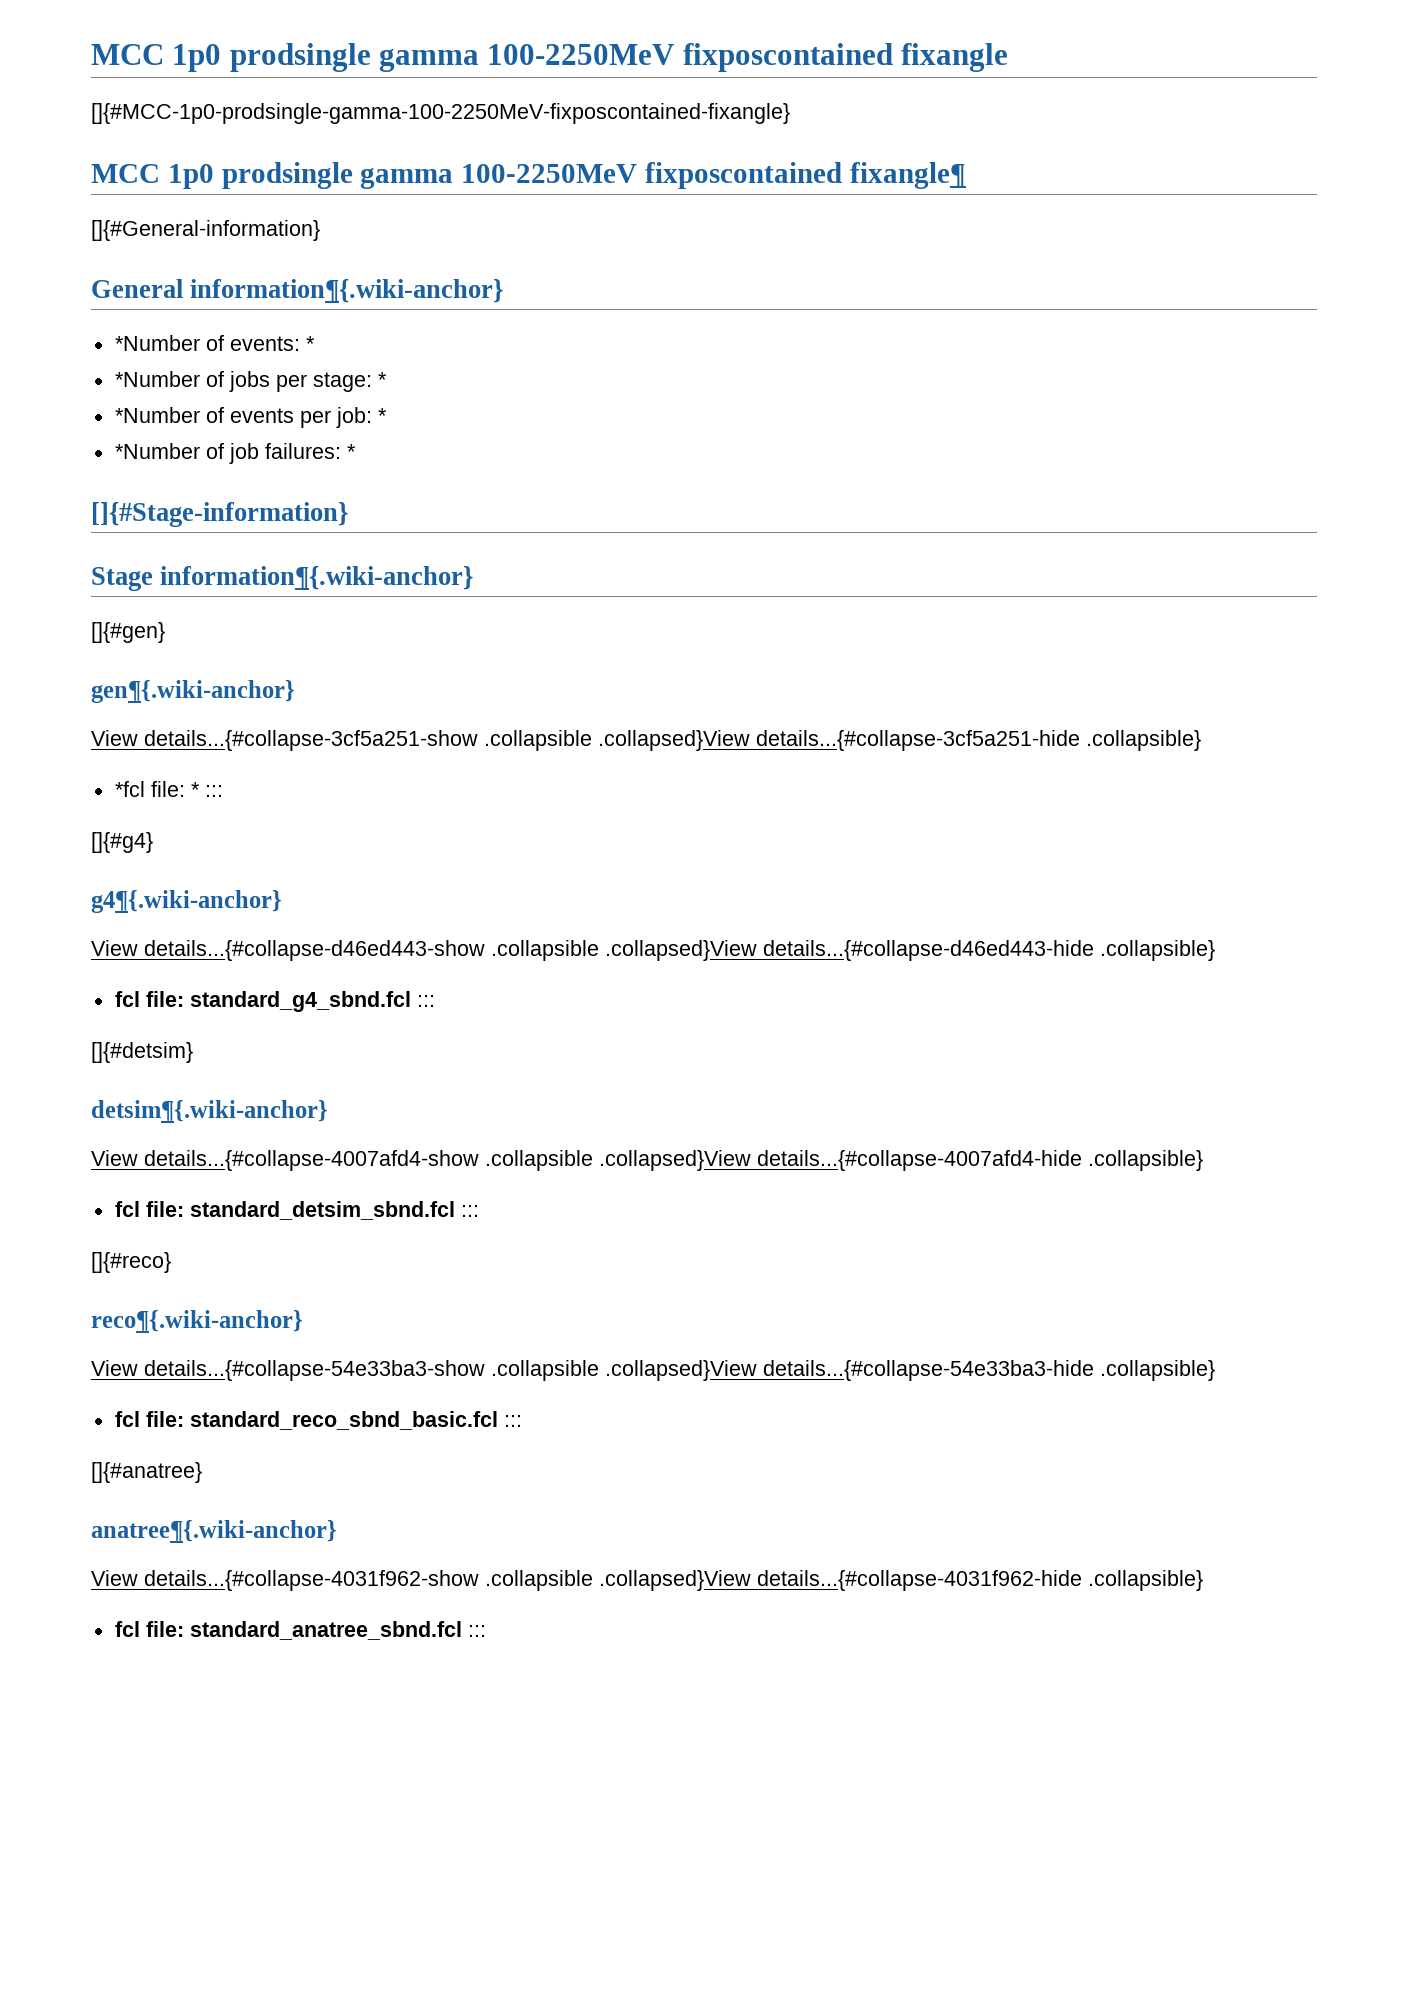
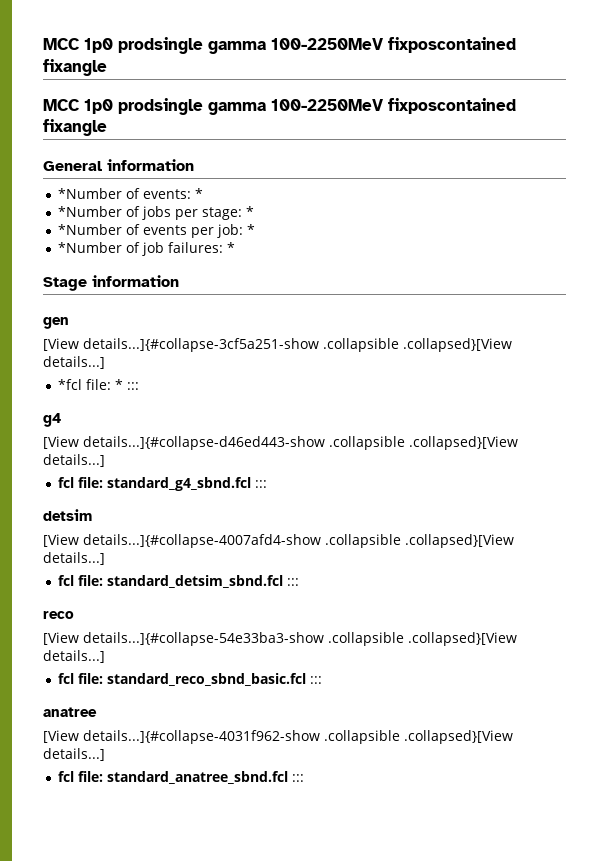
[91,43,1009,72] [91,103,790,124] [91,162,966,189] [91,220,320,241] MCC 1p0 prodsingle gamma 100-2250MeV fixposcontained fixangle // []{#MCC-1p0-prodsingle-gamma-100-2250MeV-fixposcontained-fixangle} // MCC 1p0 prodsingle gamma 100-2250MeV fixposcontained fixangle¶ // []{#General-information} -> [43,37,516,54] [43,59,107,76] [43,98,516,115] [43,119,107,136] MCC 1p0 prodsingle gamma 100-2250MeV fixposcontained fixangle // MCC 1p0 prodsingle gamma 100-2250MeV fixposcontained fixangle
[190,279,504,303] information¶{.wiki-anchor} -> [107,159,194,171] information
[91,502,348,527] [91,566,474,591] [91,622,165,643] [91,680,295,703] [91,730,1201,751] [114,781,223,797] [91,832,153,853] [91,890,282,913] [91,940,1215,961] [114,991,435,1012] [91,1042,193,1063] [91,1100,328,1122] [91,1150,1203,1171] [114,1201,479,1220] [91,1252,171,1273] [91,1310,303,1332] [91,1360,1215,1381] [114,1411,522,1430] [91,1462,202,1483] [91,1520,337,1542] [91,1570,1203,1591] []{#Stage-information} // Stage information¶{.wiki-anchor} // []{#gen} // gen¶{.wiki-anchor} // View details...{#collapse-3cf5a251-show .collapsible .collapsed}View details...{#collapse-3cf5a251-hide .collapsible} // *fcl file: * ::: // []{#g4} // g4¶{.wiki-anchor} // View details...{#collapse-d46ed443-show .collapsible .collapsed}View details...{#collapse-d46ed443-hide .collapsible} // fcl file: standard_g4_sbnd.fcl ::: // []{#detsim} // detsim¶{.wiki-anchor} // View details...{#collapse-4007afd4-show .collapsible .collapsed}View details...{#collapse-4007afd4-hide .collapsible} // fcl file: standard_detsim_sbnd.fcl ::: // []{#reco} // reco¶{.wiki-anchor} // View details...{#collapse-54e33ba3-show .collapsible .collapsed}View details...{#collapse-54e33ba3-hide .collapsible} // fcl file: standard_reco_sbnd_basic.fcl ::: // []{#anatree} // anatree¶{.wiki-anchor} // View details...{#collapse-4031f962-show .collapsible .collapsed}View details...{#collapse-4031f962-hide .collapsible} -> [43,275,179,291] [43,317,69,329] [43,338,512,352] [43,356,105,369] [57,379,139,390] [43,413,61,427] [43,436,518,450] [43,454,105,467] [57,477,267,491] [43,509,92,521] [43,534,514,548] [43,552,105,565] [57,575,299,588] [43,611,74,619] [43,632,517,646] [43,650,105,663] [57,673,322,686] [43,707,97,717] [43,730,513,744] [43,748,105,761] Stage information // gen // [View details...]{#collapse-3cf5a251-show .collapsible .collapsed}[View details...] // *fcl file: * ::: // g4 // [View details...]{#collapse-d46ed443-show .collapsible .collapsed}[View details...] // fcl file: standard_g4_sbnd.fcl ::: // detsim // [View details...]{#collapse-4007afd4-show .collapsible .collapsed}[View details...] // fcl file: standard_detsim_sbnd.fcl ::: // reco // [View details...]{#collapse-54e33ba3-show .collapsible .collapsed}[View details...] // fcl file: standard_reco_sbnd_basic.fcl ::: // anatree // [View details...]{#collapse-4031f962-show .collapsible .collapsed}[View details...]

